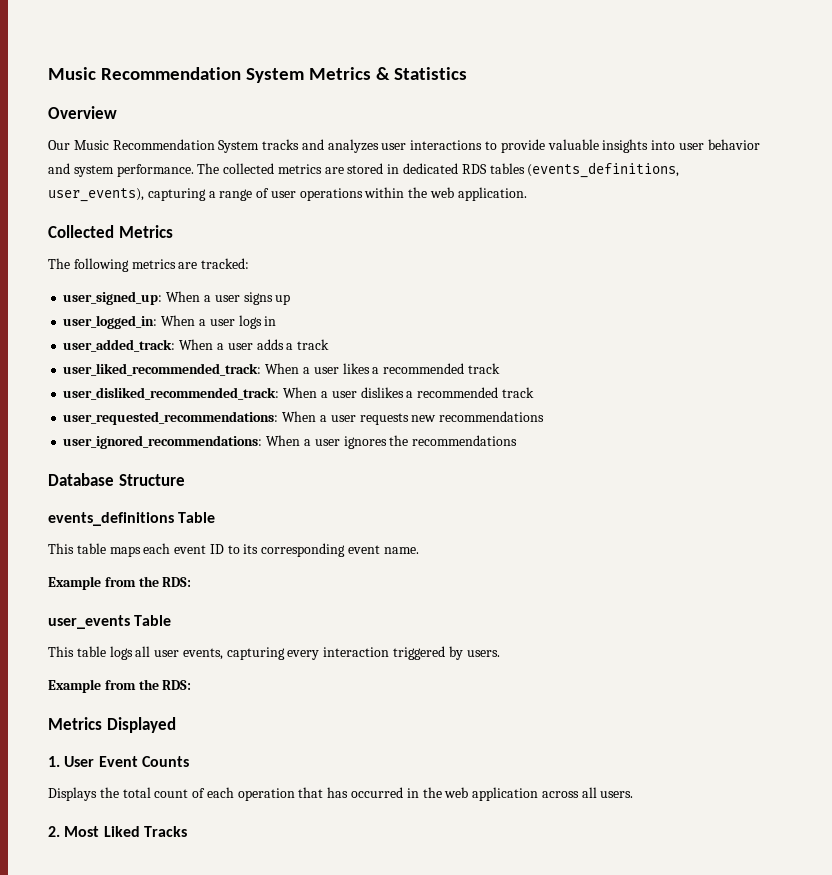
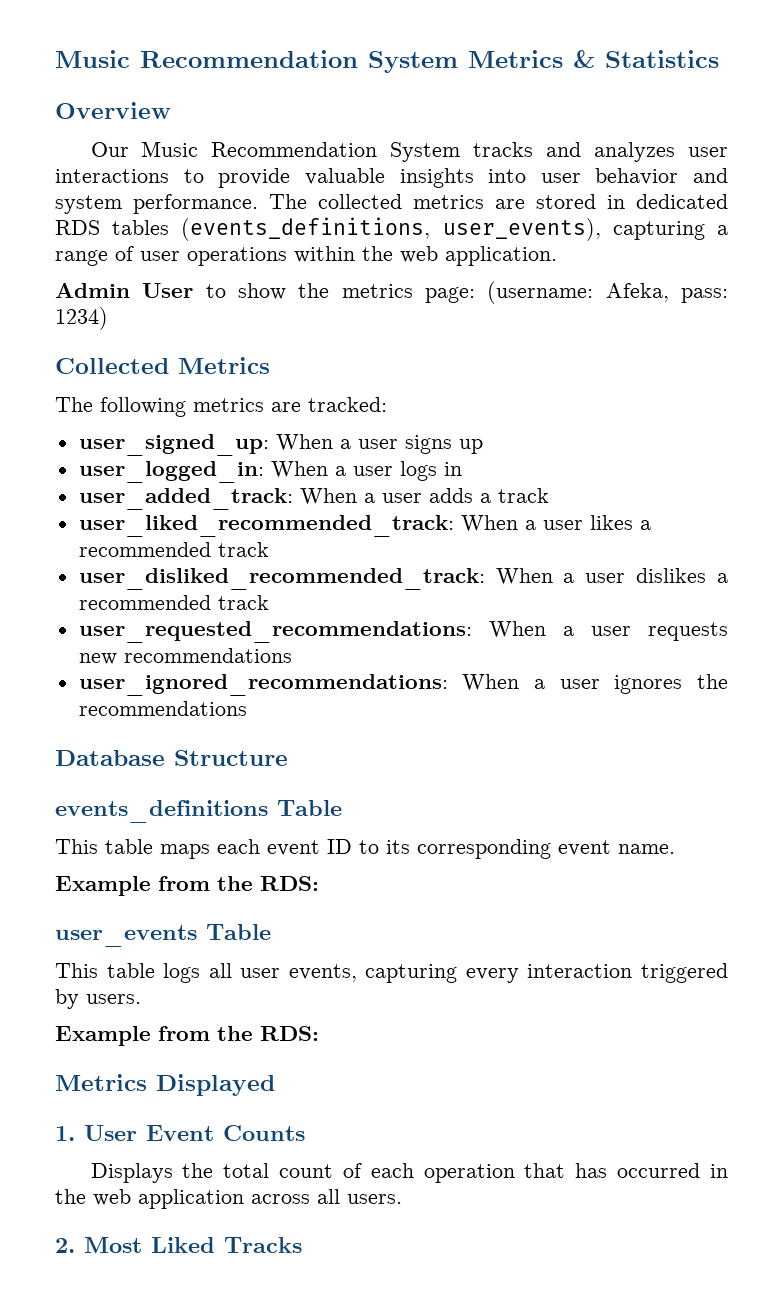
(527, 194) none -> [55,281,728,304] [55,307,108,330] // Admin User to show the metrics page: (username: Afeka, pass: 1234)

